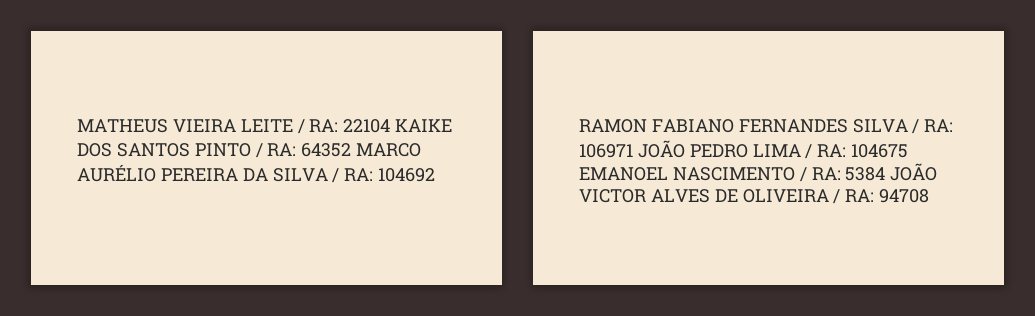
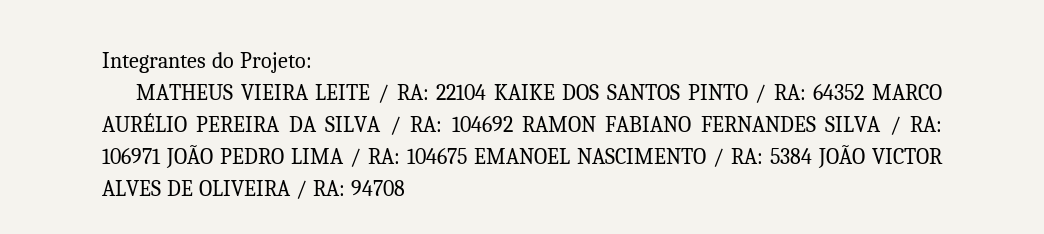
(77, 126) none -> [102,52,312,73] Integrantes do Projeto: //

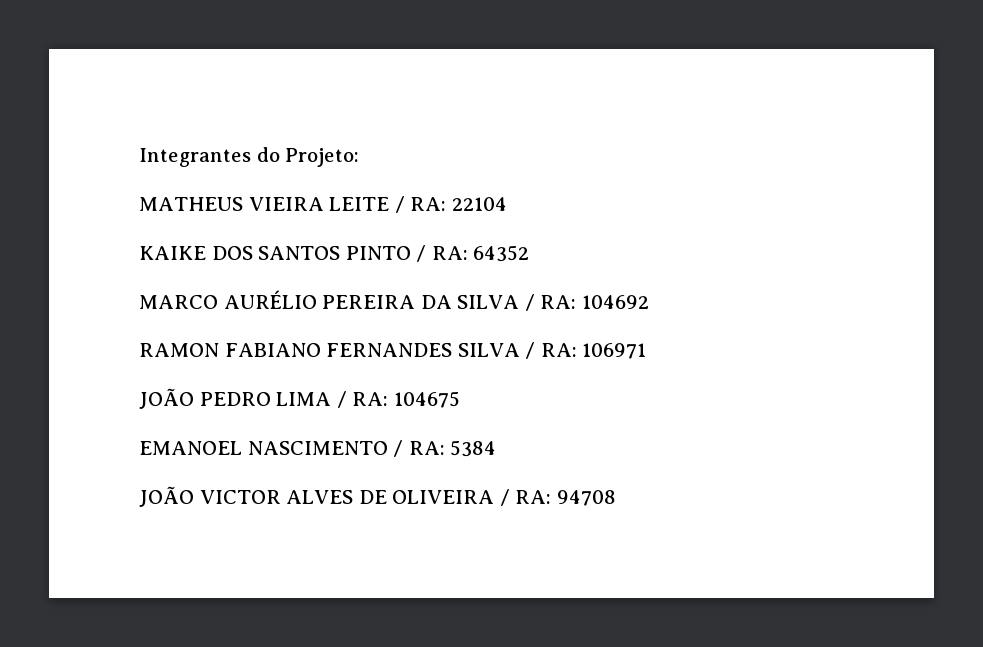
(487, 92) none -> (507, 204) //
(865, 92) none -> (530, 253) //
(513, 124) none -> (649, 302) //
(161, 156) none -> (647, 351) //
(467, 156) none -> (460, 399) //
(812, 156) none -> (497, 448) //

